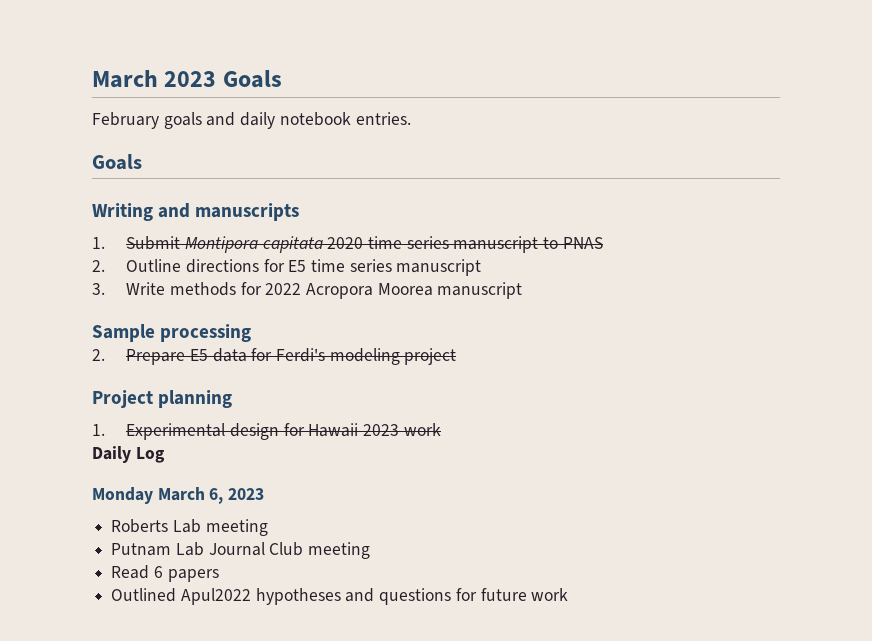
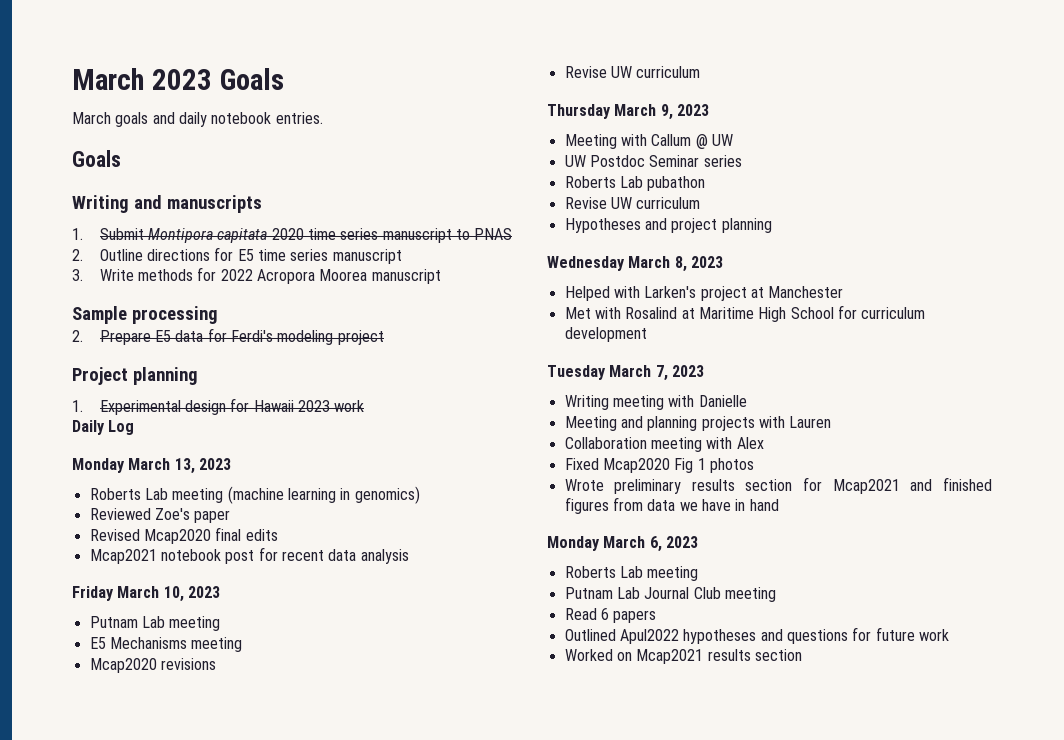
[92,112,159,129] February -> [72,112,111,124] March
(165, 455) none -> [72,458,231,474] [89,486,420,504] [89,508,231,523] [89,527,278,544] [89,547,409,564] [72,586,220,602] [89,616,221,631] [89,637,243,652] [89,658,216,673] [564,66,701,78] [547,104,709,120] [564,134,733,149] [564,155,742,167] [564,176,706,191] [564,197,701,209] [564,218,772,233] [547,256,723,272] [564,286,844,301] [564,305,926,322] [564,327,647,342] [547,365,704,381] [564,395,747,410] [564,416,832,431] [564,437,764,452] [564,458,754,473] [564,477,992,494] [564,497,779,514] // Monday March 13, 2023 // Roberts Lab meeting (machine learning in genomics) // Reviewed Zoe's paper // Revised Mcap2020 final edits // Mcap2021 notebook post for recent data analysis // Friday March 10, 2023 // Putnam Lab meeting // E5 Mechanisms meeting // Mcap2020 revisions // Revise UW curriculum // Thursday March 9, 2023 // Meeting with Callum @ UW // UW Postdoc Seminar series // Roberts Lab pubathon // Revise UW curriculum // Hypotheses and project planning // Wednesday March 8, 2023 // Helped with Larken's project at Manchester // Met with Rosalind at Maritime High School for curriculum development // Tuesday March 7, 2023 // Writing meeting with Danielle // Meeting and planning projects with Lauren // Collaboration meeting with Alex // Fixed Mcap2020 Fig 1 photos // Wrote preliminary results section for Mcap2021 and finished figures from data we have in hand
(569, 594) none -> [564,649,802,664] // Worked on Mcap2021 results section

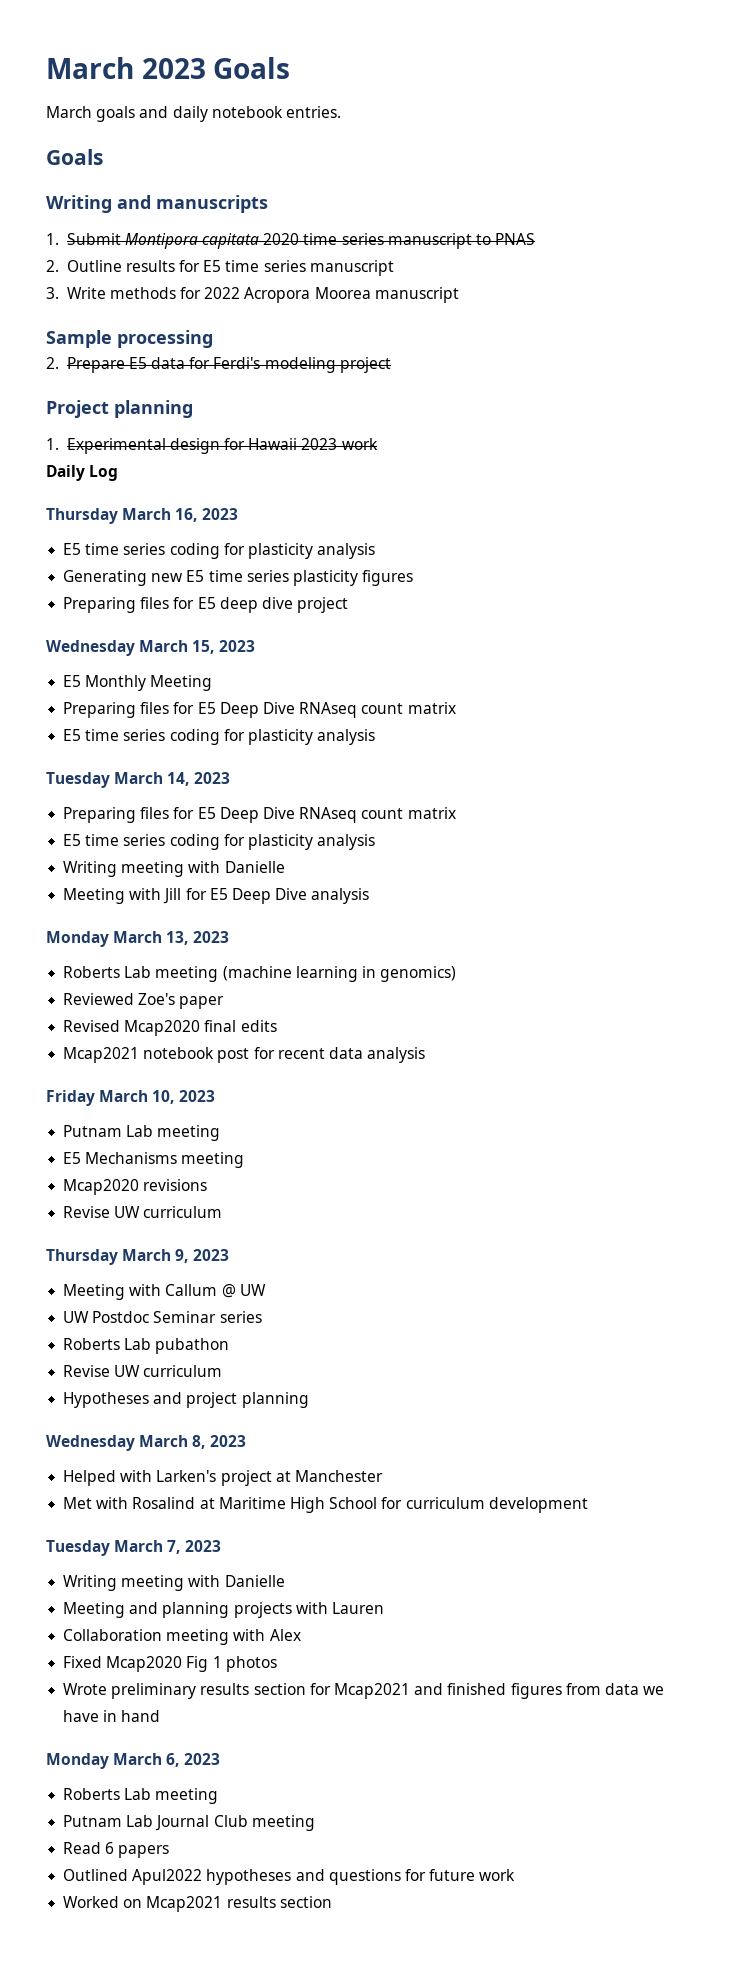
[147,249,211,261] directions -> [125,260,175,272] results
(135, 427) none -> [46,508,238,524] [63,543,376,559] [63,570,414,586] [63,597,349,613] [46,640,255,656] [63,675,213,691] [63,702,456,718] [63,729,376,745] [46,772,230,788] [63,807,456,823] [63,834,376,850] [63,861,285,877] [63,888,370,904] // Thursday March 16, 2023 // E5 time series coding for plasticity analysis // Generating new E5 time series plasticity figures // Preparing files for E5 deep dive project // Wednesday March 15, 2023 // E5 Monthly Meeting // Preparing files for E5 Deep Dive RNAseq count matrix // E5 time series coding for plasticity analysis // Tuesday March 14, 2023 // Preparing files for E5 Deep Dive RNAseq count matrix // E5 time series coding for plasticity analysis // Writing meeting with Danielle // Meeting with Jill for E5 Deep Dive analysis

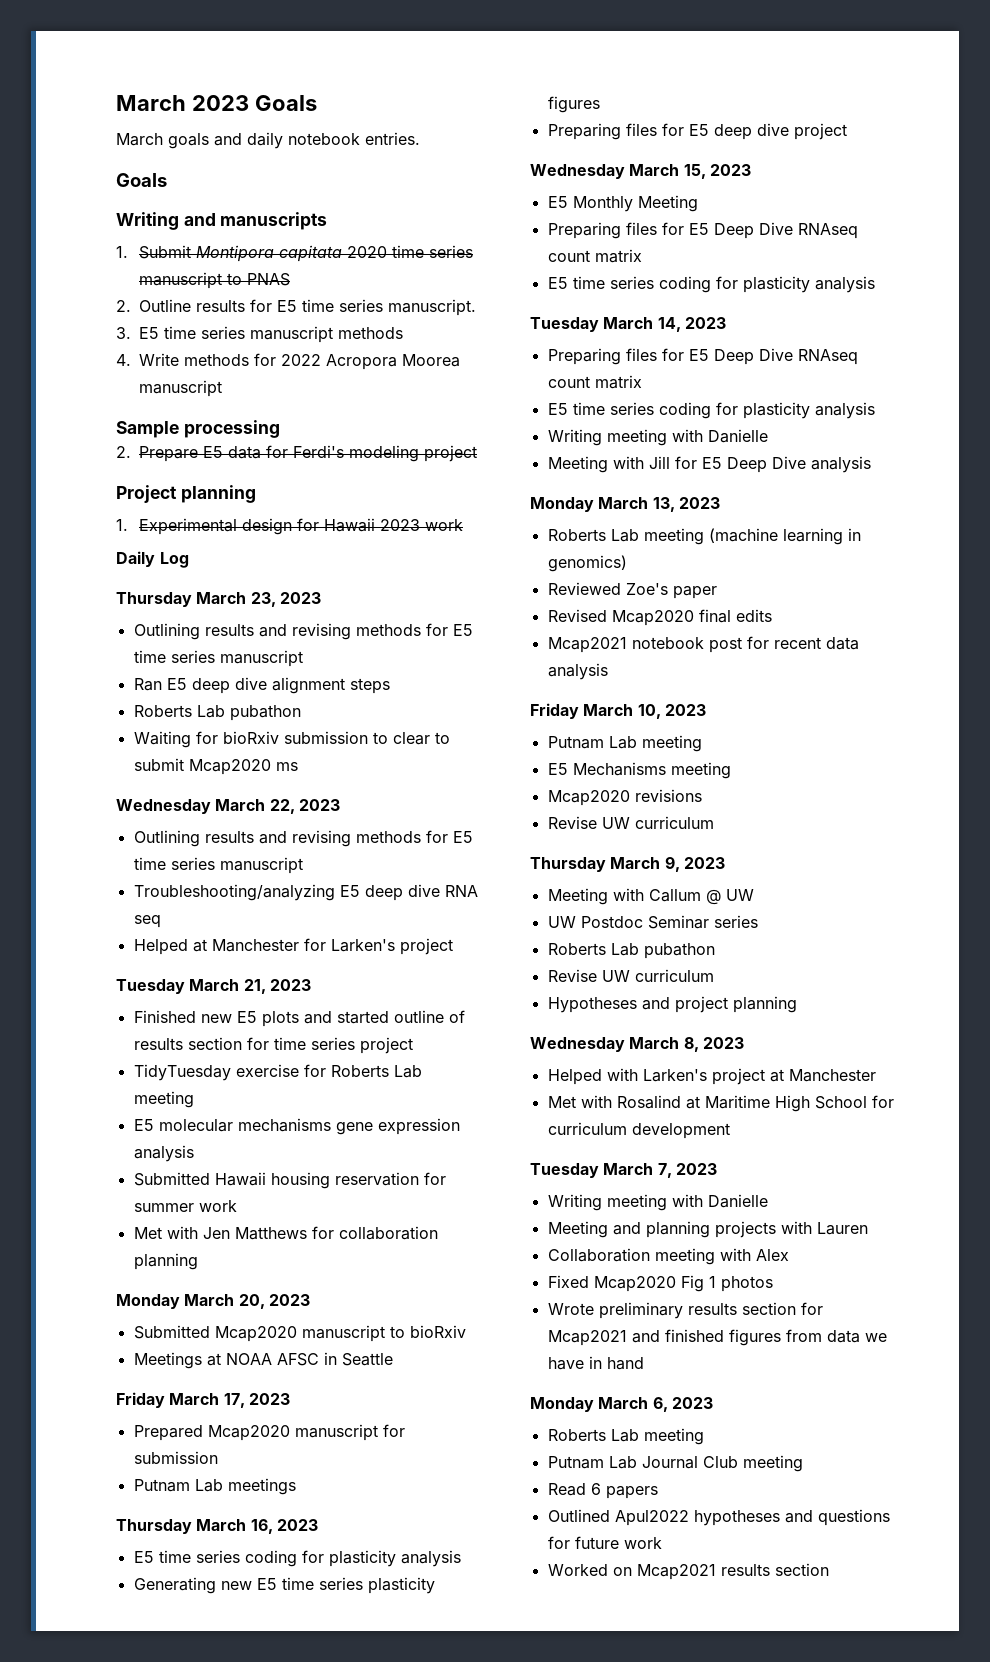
[309,260,394,276] [46,287,59,299] manuscript // 3. -> [388,299,477,316] [116,326,404,343] [116,354,131,366] manuscript. // 3. E5 time series manuscript methods // 4.
(119, 473) none -> [116,592,321,607] [133,623,473,640] [133,650,303,667] [133,677,390,694] [133,705,301,721] [133,731,450,748] [133,758,298,775] [116,799,340,814] [133,830,473,847] [133,857,303,874] [133,884,478,901] [133,915,161,928] [133,938,453,955] [116,979,311,994] [133,1010,465,1027] [133,1037,413,1054] [133,1064,422,1081] [133,1091,194,1108] [133,1118,460,1135] [133,1145,194,1162] [133,1172,446,1189] [133,1200,237,1212] [133,1226,438,1240] [133,1253,198,1270] [116,1294,310,1309] [133,1325,466,1342] [133,1352,393,1369] [116,1392,290,1408] [133,1424,405,1441] [133,1451,218,1464] [133,1478,296,1495] // Thursday March 23, 2023 // Outlining results and revising methods for E5 time series manuscript // Ran E5 deep dive alignment steps // Roberts Lab pubathon // Waiting for bioRxiv submission to clear to submit Mcap2020 ms // Wednesday March 22, 2023 // Outlining results and revising methods for E5 time series manuscript // Troubleshooting/analyzing E5 deep dive RNA seq // Helped at Manchester for Larken's project // Tuesday March 21, 2023 // Finished new E5 plots and started outline of results section for time series project // TidyTuesday exercise for Roberts Lab meeting // E5 molecular mechanisms gene expression analysis // Submitted Hawaii housing reservation for summer work // Met with Jen Matthews for collaboration planning // Monday March 20, 2023 // Submitted Mcap2020 manuscript to bioRxiv // Meetings at NOAA AFSC in Seattle // Friday March 17, 2023 // Prepared Mcap2020 manuscript for submission // Putnam Lab meetings

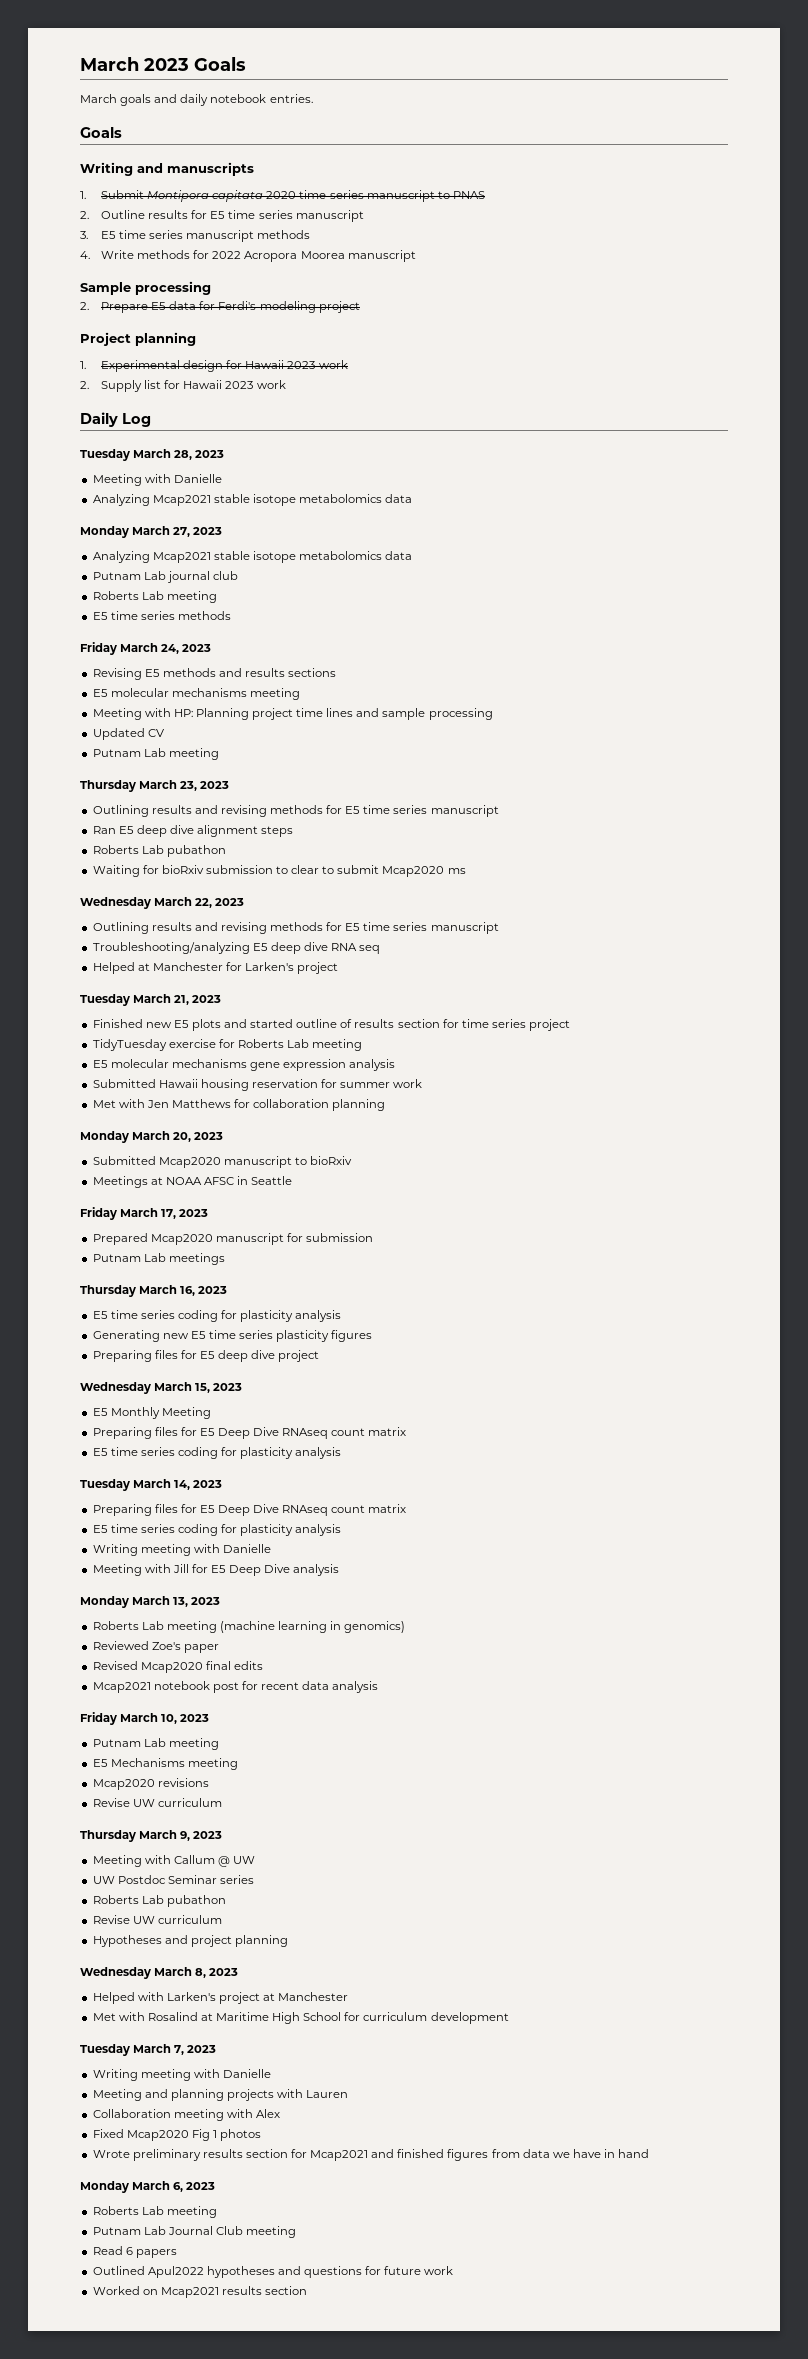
[388,299,477,316] manuscript. -> [295,210,364,222] manuscript
[116,551,189,568] Daily Log -> [80,380,286,392] [80,412,151,427] [80,449,225,461] [92,474,222,486] [92,494,413,506] [80,526,223,538] [92,551,413,563] [92,571,238,583] [92,591,217,603] [92,611,231,620] [80,642,212,655] [92,668,337,680] [92,688,300,700] [92,708,493,720] [92,728,164,740] [92,748,219,760] 2. Supply list for Hawaii 2023 work // Daily Log // Tuesday March 28, 2023 // Meeting with Danielle // Analyzing Mcap2021 stable isotope metabolomics data // Monday March 27, 2023 // Analyzing Mcap2021 stable isotope metabolomics data // Putnam Lab journal club // Roberts Lab meeting // E5 time series methods // Friday March 24, 2023 // Revising E5 methods and results sections // E5 molecular mechanisms meeting // Meeting with HP: Planning project time lines and sample processing // Updated CV // Putnam Lab meeting

